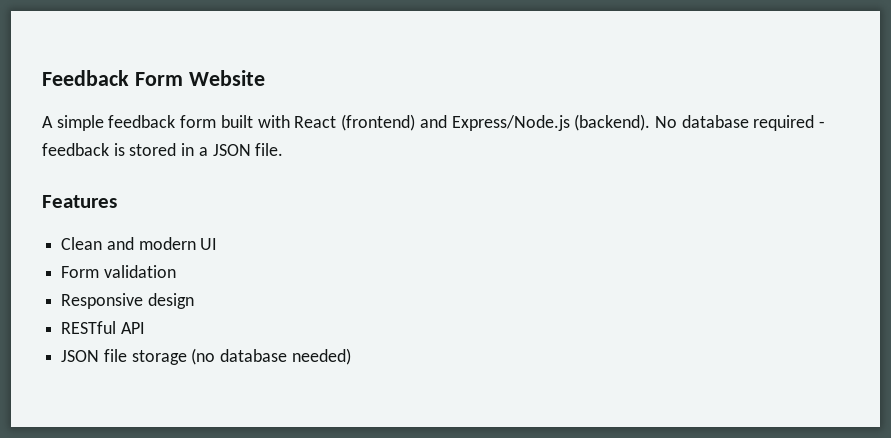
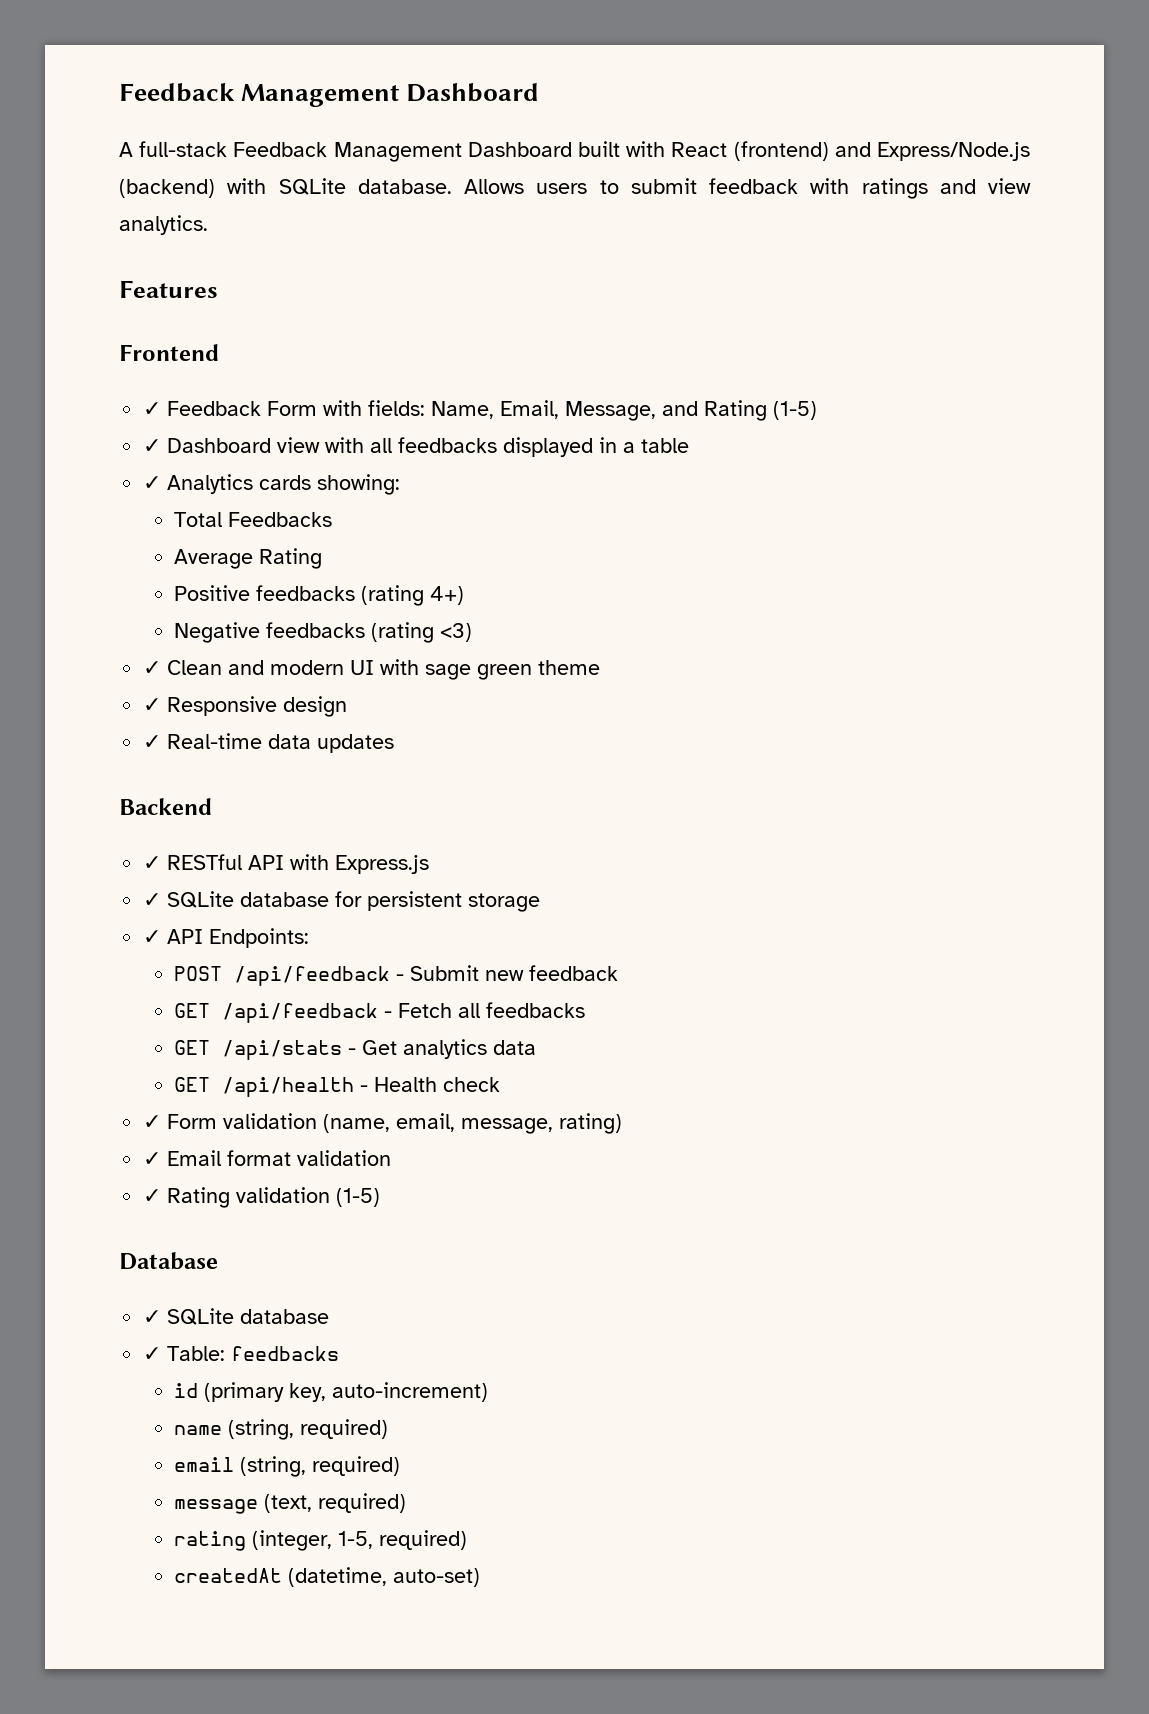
[42,70,265,86] Feedback Form Website -> [119,83,540,107] Feedback Management Dashboard
[56,115,217,131] simple feedback form -> [139,141,572,162] full-stack Feedback Management Dashboard
[574,114,826,131] [42,143,284,156] [42,195,117,208] [61,237,218,250] [61,265,176,278] [61,293,194,309] [61,321,145,334] [61,348,351,365] (backend). No database required - feedback is stored in a JSON file. // Features // Clean and modern UI // Form validation // Responsive design // RESTful API // JSON file storage (no database needed) -> [119,178,1031,199] [119,215,208,235] [119,280,218,298] [119,344,219,361] [143,400,818,421] [143,437,690,457] [143,474,401,495] [174,512,333,527] [174,548,323,569] [174,585,465,606] [174,622,473,643] [143,659,601,680] [143,696,348,717] [143,733,395,753] [119,798,212,815] [143,854,430,874] [143,891,541,912] [143,928,310,948] [174,965,619,986] [174,1002,586,1023] [174,1039,537,1060] [174,1077,501,1097] [143,1113,623,1134] [143,1150,392,1166] [143,1187,381,1208] [119,1252,218,1270] [143,1308,330,1325] [143,1346,340,1361] [174,1382,489,1402] [174,1419,389,1440] [174,1456,401,1477] [174,1493,407,1514] [174,1530,468,1551] [174,1567,481,1587] (backend) with SQLite database. Allows users to submit feedback with ratings and view analytics. // Features // Frontend // ✓ Feedback Form with fields: Name, Email, Message, and Rating (1-5) // ✓ Dashboard view with all feedbacks displayed in a table // ✓ Analytics cards showing: // Total Feedbacks // Average Rating // Positive feedbacks (rating 4+) // Negative feedbacks (rating <3) // ✓ Clean and modern UI with sage green theme // ✓ Responsive design // ✓ Real-time data updates // Backend // ✓ RESTful API with Express.js // ✓ SQLite database for persistent storage // ✓ API Endpoints: // POST /api/feedback - Submit new feedback // GET /api/feedback - Fetch all feedbacks // GET /api/stats - Get analytics data // GET /api/health - Health check // ✓ Form validation (name, email, message, rating) // ✓ Email format validation // ✓ Rating validation (1-5) // Database // ✓ SQLite database // ✓ Table: feedbacks // id (primary key, auto-increment) // name (string, required) // email (string, required) // message (text, required) // rating (integer, 1-5, required) // createdAt (datetime, auto-set)

